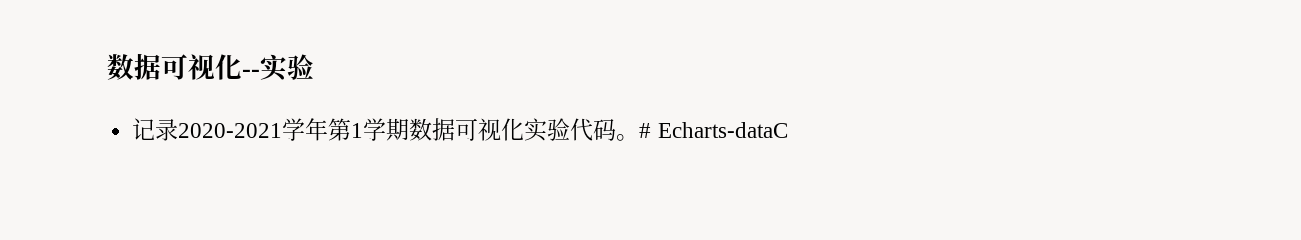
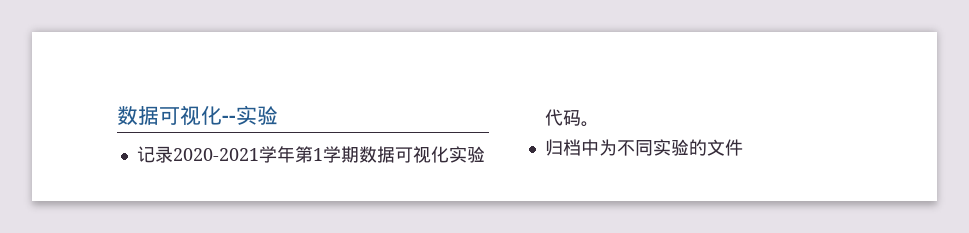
[639,122,788,138] # Echarts-dataC -> [544,139,743,156] // 归档中为不同实验的文件

